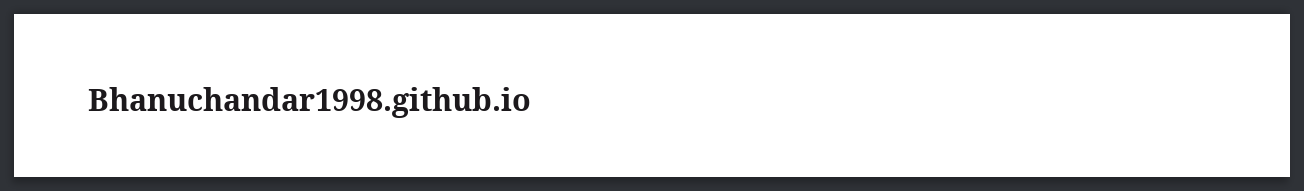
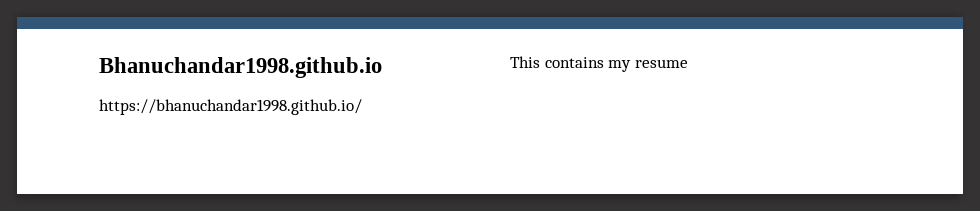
(531, 102) none -> [99,99,362,115] [510,56,688,72] // https://bhanuchandar1998.github.io/ // This contains my resume

